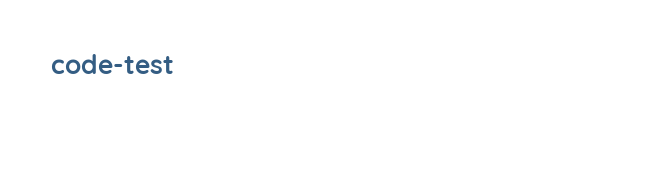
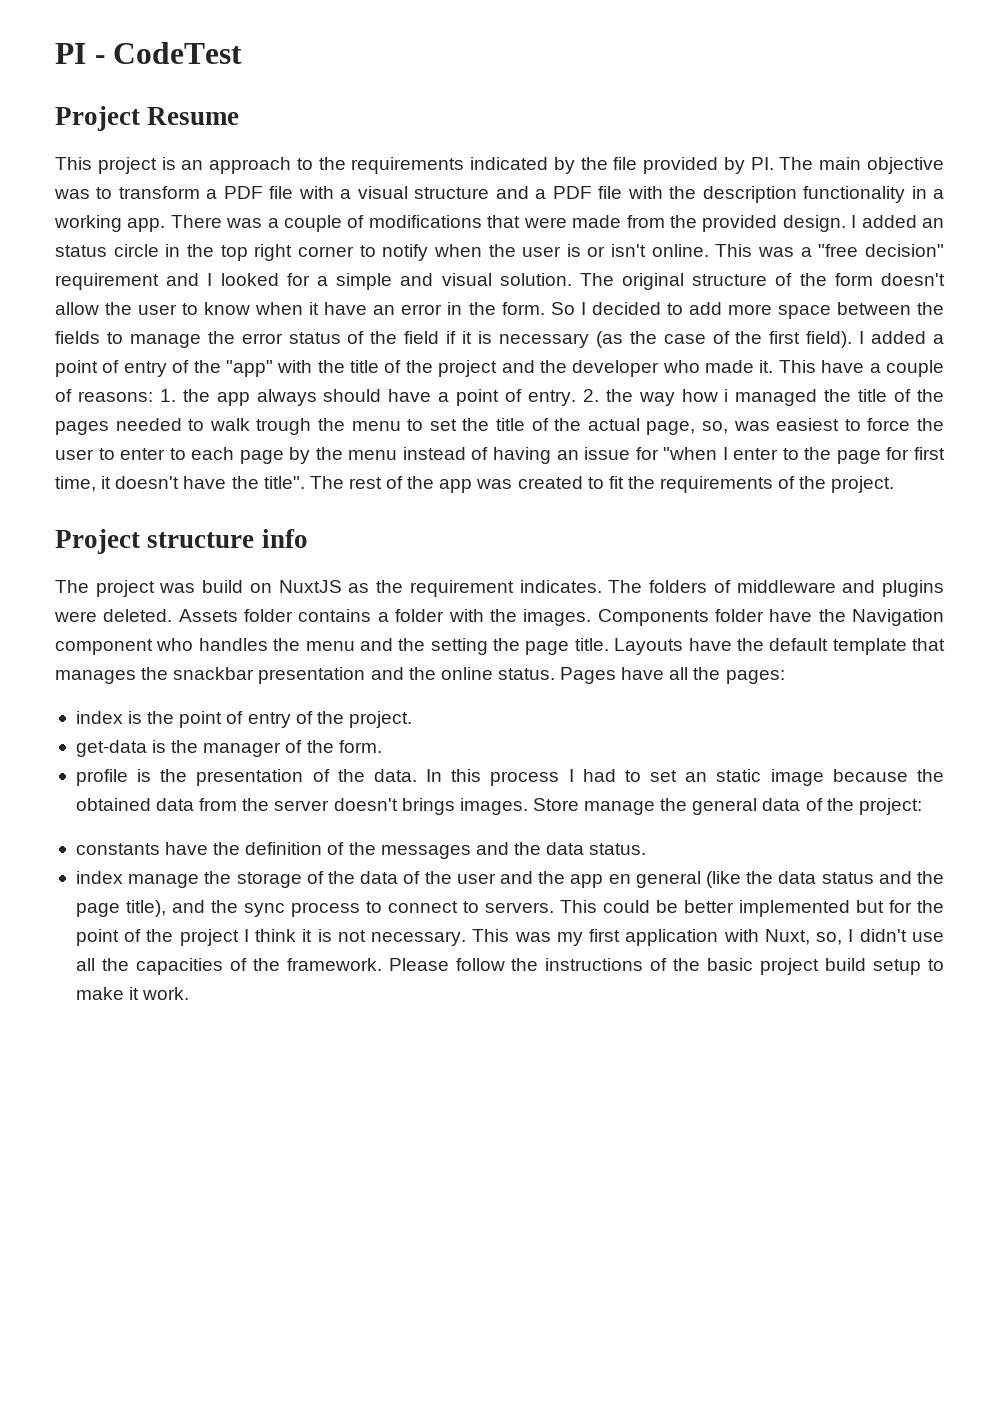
[51,54,174,74] code-test -> [55,42,243,64] [55,106,240,131] [55,157,944,174] [54,186,945,203] [54,215,944,232] [55,244,944,261] [55,273,945,290] [55,302,944,319] [55,331,944,348] [55,360,945,377] [55,389,945,406] [55,418,945,435] [55,447,945,464] [55,476,895,493] [55,529,308,554] [55,580,945,597] [54,609,945,626] [55,638,945,655] [55,667,785,684] [75,711,412,728] [75,740,382,757] [75,769,944,786] [75,798,922,815] [75,842,647,859] [75,871,945,888] [75,900,944,917] [75,929,944,946] [75,958,945,975] [75,987,190,1000] PI - CodeTest // Project Resume // This project is an approach to the requirements indicated by the file provided by PI. The main objective was to transform a PDF file with a visual structure and a PDF file with the description functionality in a working app. There was a couple of modifications that were made from the provided design. I added an status circle in the top right corner to notify when the user is or isn't online. This was a "free decision" requirement and I looked for a simple and visual solution. The original structure of the form doesn't allow the user to know when it have an error in the form. So I decided to add more space between the fields to manage the error status of the field if it is necessary (as the case of the first field). I added a point of entry of the "app" with the title of the project and the developer who made it. This have a couple of reasons: 1. the app always should have a point of entry. 2. the way how i managed the title of the pages needed to walk trough the menu to set the title of the actual page, so, was easiest to force the user to enter to each page by the menu instead of having an issue for "when I enter to the page for first time, it doesn't have the title". The rest of the app was created to fit the requirements of the project. // Project structure info // The project was build on NuxtJS as the requirement indicates. The folders of middleware and plugins were deleted. Assets folder contains a folder with the images. Components folder have the Navigation component who handles the menu and the setting the page title. Layouts have the default template that manages the snackbar presentation and the online status. Pages have all the pages: // index is the point of entry of the project. // get-data is the manager of the form. // profile is the presentation of the data. In this process I had to set an static image because the obtained data from the server doesn't brings images. Store manage the general data of the project: // constants have the definition of the messages and the data status. // index manage the storage of the data of the user and the app en general (like the data status and the page title), and the sync process to connect to servers. This could be better implemented but for the point of the project I think it is not necessary. This was my first application with Nuxt, so, I didn't use all the capacities of the framework. Please follow the instructions of the basic project build setup to make it work.

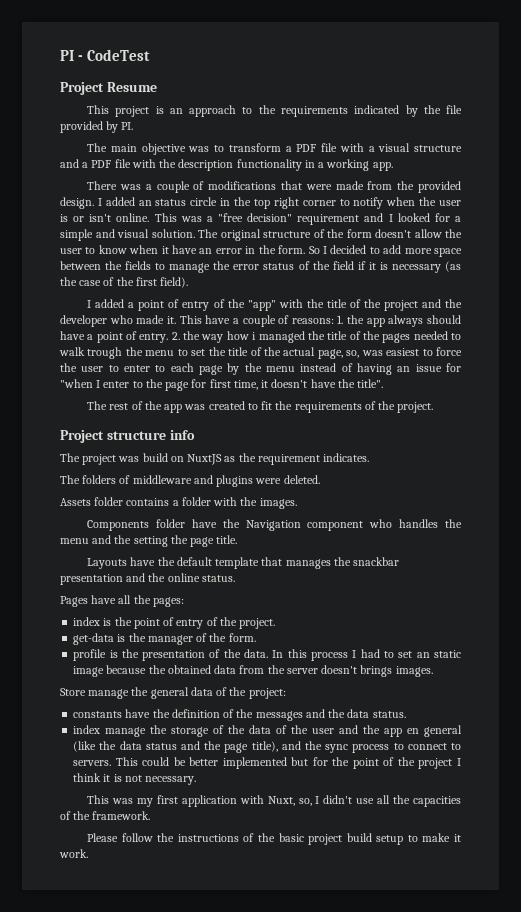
(774, 163) none -> (134, 126) //
(166, 225) none -> (393, 166) //
(853, 339) none -> (189, 282) //
(305, 482) none -> (384, 383) //
(602, 586) none -> (370, 457) //
(173, 615) none -> (320, 479) //
(592, 617) none -> (297, 503) //
(609, 644) none -> (238, 539) //
(555, 674) none -> (235, 578) //
(528, 806) none -> (433, 671) //
(467, 938) none -> (197, 780) //
(382, 964) none -> (151, 815) //

